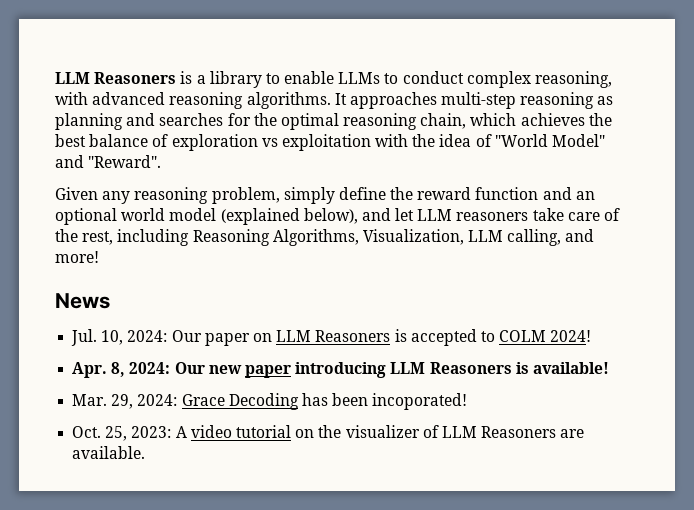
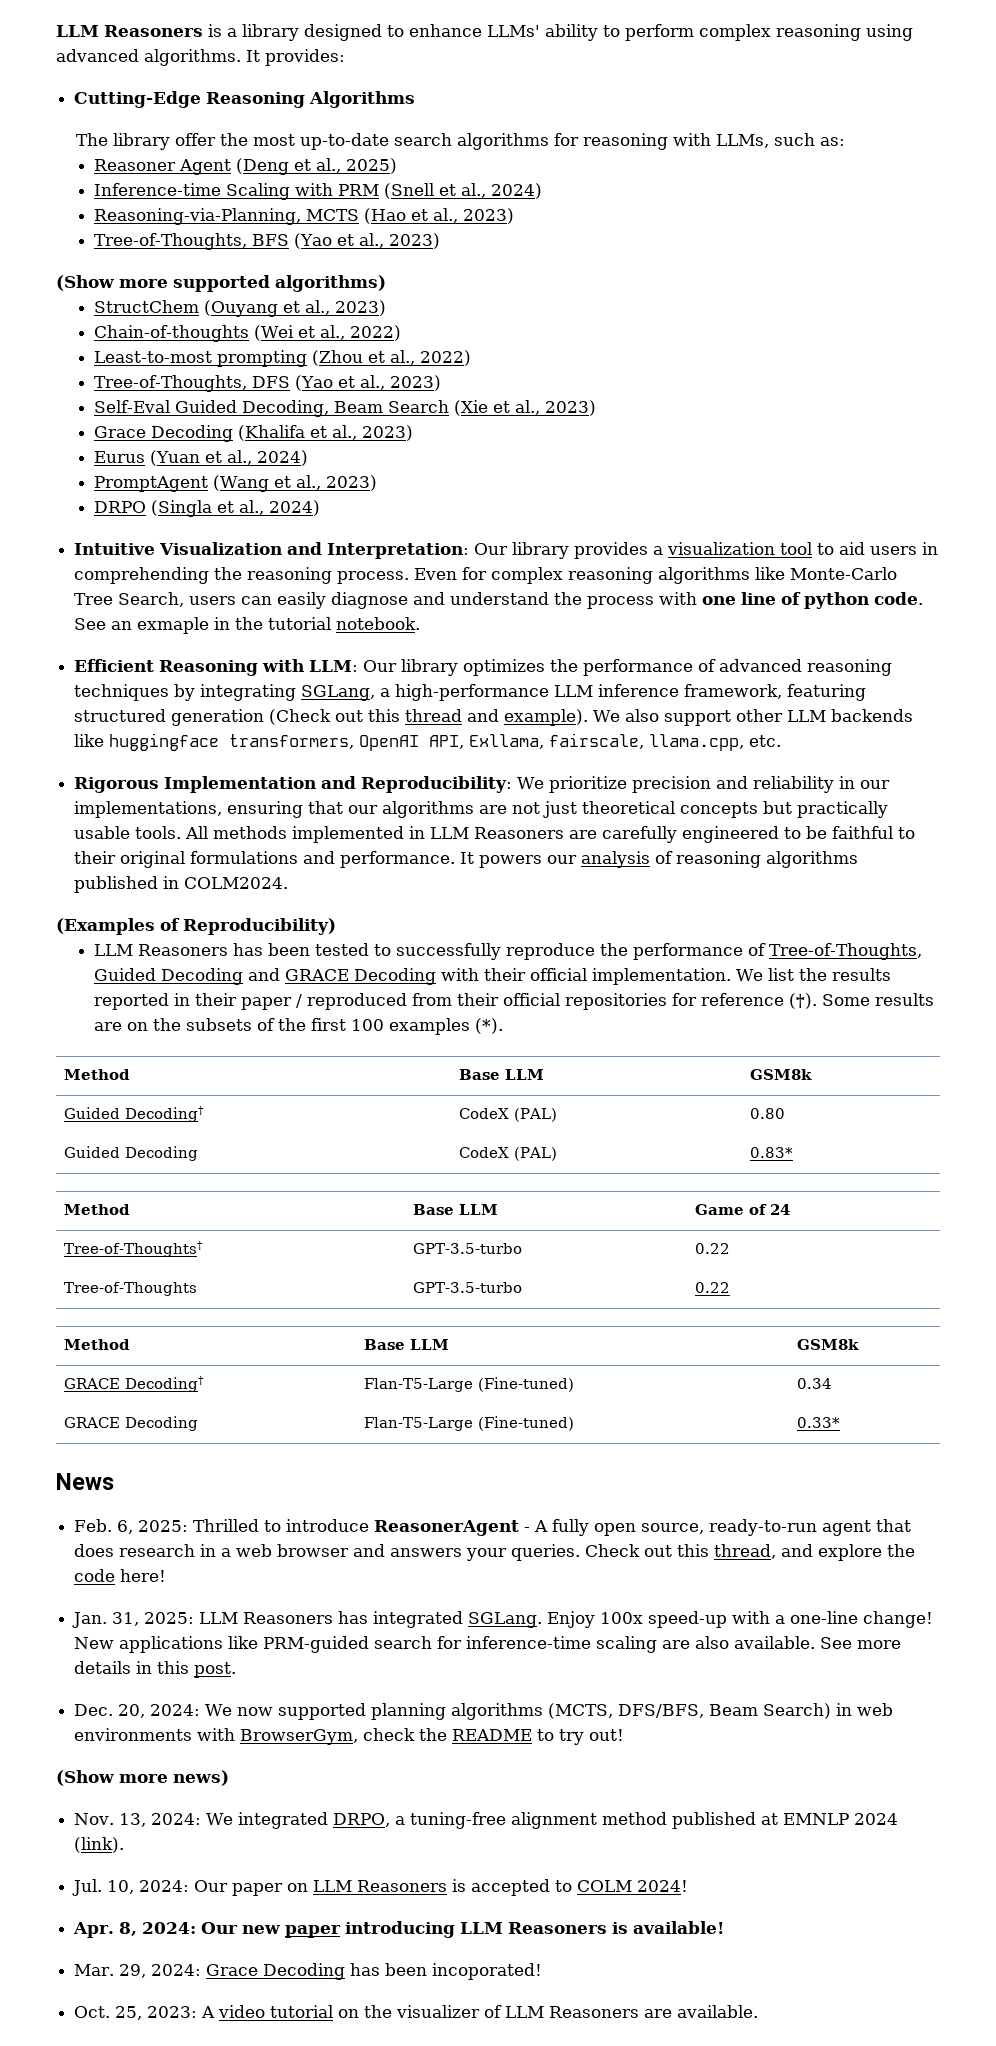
[265,71,613,88] [55,92,614,109] [55,113,612,130] [55,134,606,151] [55,155,162,168] [55,187,595,204] [55,208,621,225] [55,229,595,246] [55,251,99,263] [55,293,110,309] to enable LLMs to conduct complex reasoning, with advanced reasoning algorithms. It approaches multi-step reasoning as planning and searches for the optimal reasoning chain, which achieves the best balance of exploration vs exploitation with the idea of "World Model" and "Reward". // Given any reasoning problem, simply define the reward function and an optional world model (explained below), and let LLM reasoners take care of the rest, including Reasoning Algorithms, Visualization, LLM calling, and more! // News -> [304,24,913,41] [56,49,345,66] [74,91,416,108] [76,133,846,150] [94,158,398,175] [94,183,543,200] [94,208,515,225] [94,233,441,250] [56,275,386,292] [94,300,387,317] [94,325,402,342] [94,350,472,367] [94,375,442,392] [94,400,597,417] [94,425,414,442] [94,450,309,466] [94,475,378,492] [94,500,321,517] [74,542,939,559] [74,567,898,584] [74,592,924,609] [74,617,421,634] [74,659,893,676] [74,684,867,701] [74,709,914,726] [74,733,782,751] [74,776,891,793] [74,801,889,818] [74,826,916,843] [74,851,859,868] [74,876,289,893] [56,918,336,935] [94,943,923,960] [94,968,892,985] [94,993,935,1010] [94,1018,504,1035] [64,1069,131,1080] [459,1069,545,1080] [750,1069,813,1080] [64,1106,205,1122] [459,1108,558,1122] [750,1108,786,1119] [64,1146,199,1161] [459,1147,558,1161] [750,1147,794,1158] [64,1204,131,1215] [413,1204,499,1215] [695,1204,791,1215] [64,1241,204,1257] [413,1243,523,1254] [695,1243,731,1254] [64,1282,198,1296] [413,1282,523,1293] [695,1282,731,1293] [64,1339,131,1350] [364,1339,450,1350] [797,1339,860,1350] [64,1376,205,1392] [364,1377,575,1392] [797,1378,833,1389] [64,1416,199,1431] [364,1416,575,1431] [797,1417,841,1428] [56,1473,114,1490] [74,1519,912,1536] [74,1544,916,1561] [74,1569,167,1582] [72,1611,934,1628] [74,1636,902,1653] [74,1661,237,1678] [74,1703,894,1720] [74,1728,625,1745] [56,1770,229,1786] [74,1812,899,1829] [74,1837,125,1853] designed to enhance LLMs' ability to perform complex reasoning using advanced algorithms. It provides: // Cutting-Edge Reasoning Algorithms // The library offer the most up-to-date search algorithms for reasoning with LLMs, such as: // Reasoner Agent (Deng et al., 2025) // Inference-time Scaling with PRM (Snell et al., 2024) // Reasoning-via-Planning, MCTS (Hao et al., 2023) // Tree-of-Thoughts, BFS (Yao et al., 2023) // (Show more supported algorithms) // StructChem (Ouyang et al., 2023) // Chain-of-thoughts (Wei et al., 2022) // Least-to-most prompting (Zhou et al., 2022) // Tree-of-Thoughts, DFS (Yao et al., 2023) // Self-Eval Guided Decoding, Beam Search (Xie et al., 2023) // Grace Decoding (Khalifa et al., 2023) // Eurus (Yuan et al., 2024) // PromptAgent (Wang et al., 2023) // DRPO (Singla et al., 2024) // Intuitive Visualization and Interpretation: Our library provides a visualization tool to aid users in comprehending the reasoning process. Even for complex reasoning algorithms like Monte-Carlo Tree Search, users can easily diagnose and understand the process with one line of python code. See an exmaple in the tutorial notebook. // Efficient Reasoning with LLM: Our library optimizes the performance of advanced reasoning techniques by integrating SGLang, a high-performance LLM inference framework, featuring structured generation (Check out this thread and example). We also support other LLM backends like huggingface transformers, OpenAI API, Exllama, fairscale, llama.cpp, etc. // Rigorous Implementation and Reproducibility: We prioritize precision and reliability in our implementations, ensuring that our algorithms are not just theoretical concepts but practically usable tools. All methods implemented in LLM Reasoners are carefully engineered to be faithful to their original formulations and performance. It powers our analysis of reasoning algorithms published in COLM2024. // (Examples of Reproducibility) // LLM Reasoners has been tested to successfully reproduce the performance of Tree-of-Thoughts, Guided Decoding and GRACE Decoding with their official implementation. We list the results reported in their paper / reproduced from their official repositories for reference (†). Some results are on the subsets of the first 100 examples (*). // Method | Base LLM | GSM8k // Guided Decoding† | CodeX (PAL) | 0.80 // Guided Decoding | CodeX (PAL) | 0.83* // Method | Base LLM | Game of 24 // Tree-of-Thoughts† | GPT-3.5-turbo | 0.22 // Tree-of-Thoughts | GPT-3.5-turbo | 0.22 // Method | Base LLM | GSM8k // GRACE Decoding† | Flan-T5-Large (Fine-tuned) | 0.34 // GRACE Decoding | Flan-T5-Large (Fine-tuned) | 0.33* // News // Feb. 6, 2025: Thrilled to introduce ReasonerAgent - A fully open source, ready-to-run agent that does research in a web browser and answers your queries. Check out this thread, and explore the code here! // Jan. 31, 2025: LLM Reasoners has integrated SGLang. Enjoy 100x speed-up with a one-line change! New applications like PRM-guided search for inference-time scaling are also available. See more details in this post. // Dec. 20, 2024: We now supported planning algorithms (MCTS, DFS/BFS, Beam Search) in web environments with BrowserGym, check the README to try out! // (Show more news) // Nov. 13, 2024: We integrated DRPO, a tuning-free alignment method published at EMNLP 2024 (link).

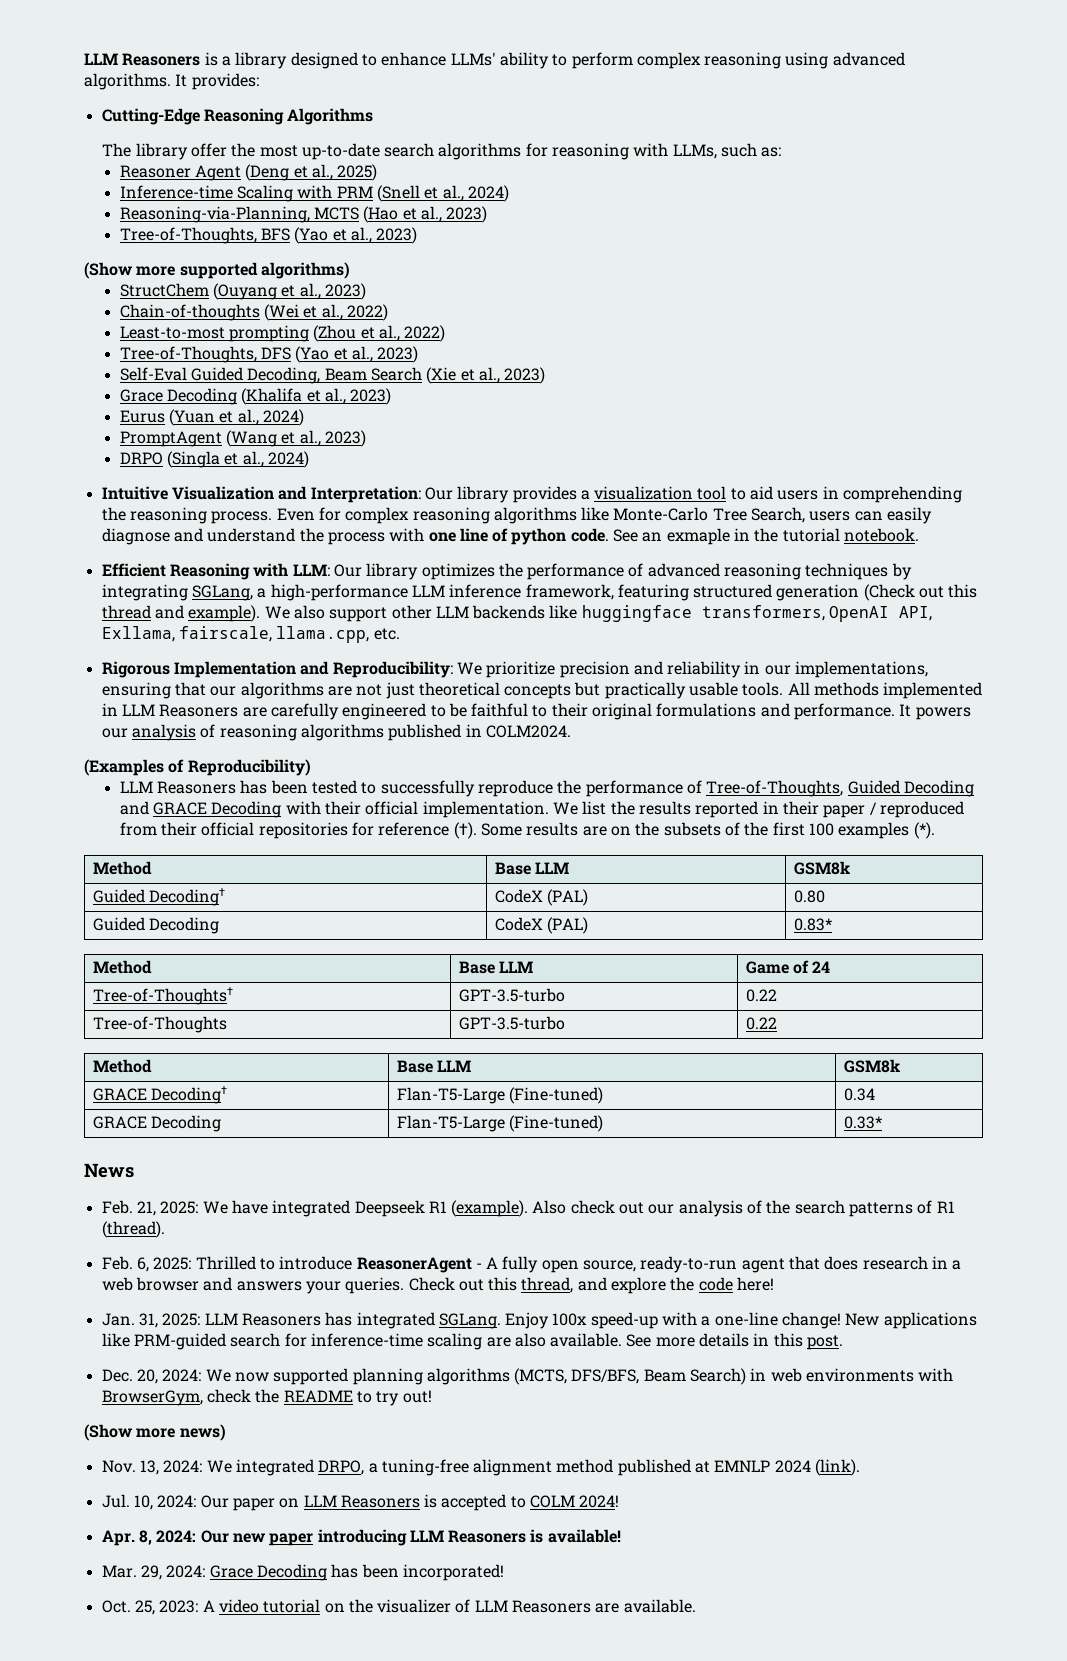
(114, 1481) none -> [101,1200,955,1217] [101,1221,165,1238] // Feb. 21, 2025: We have integrated Deepseek R1 (example). Also check out our analysis of the search patterns of R1 (thread).
[432,1963,543,1980] incoporated! -> [402,1564,504,1581] incorporated!

